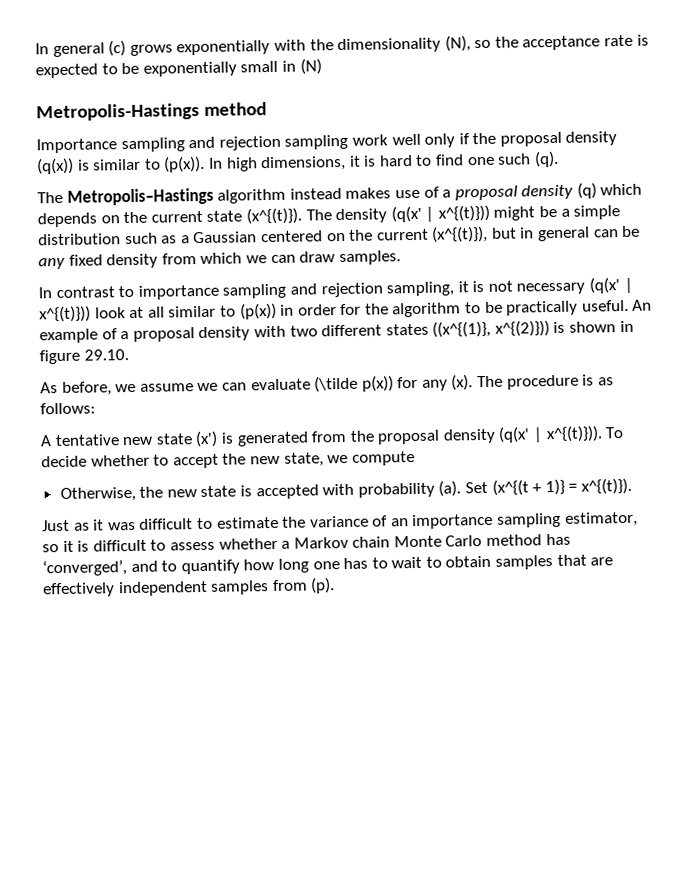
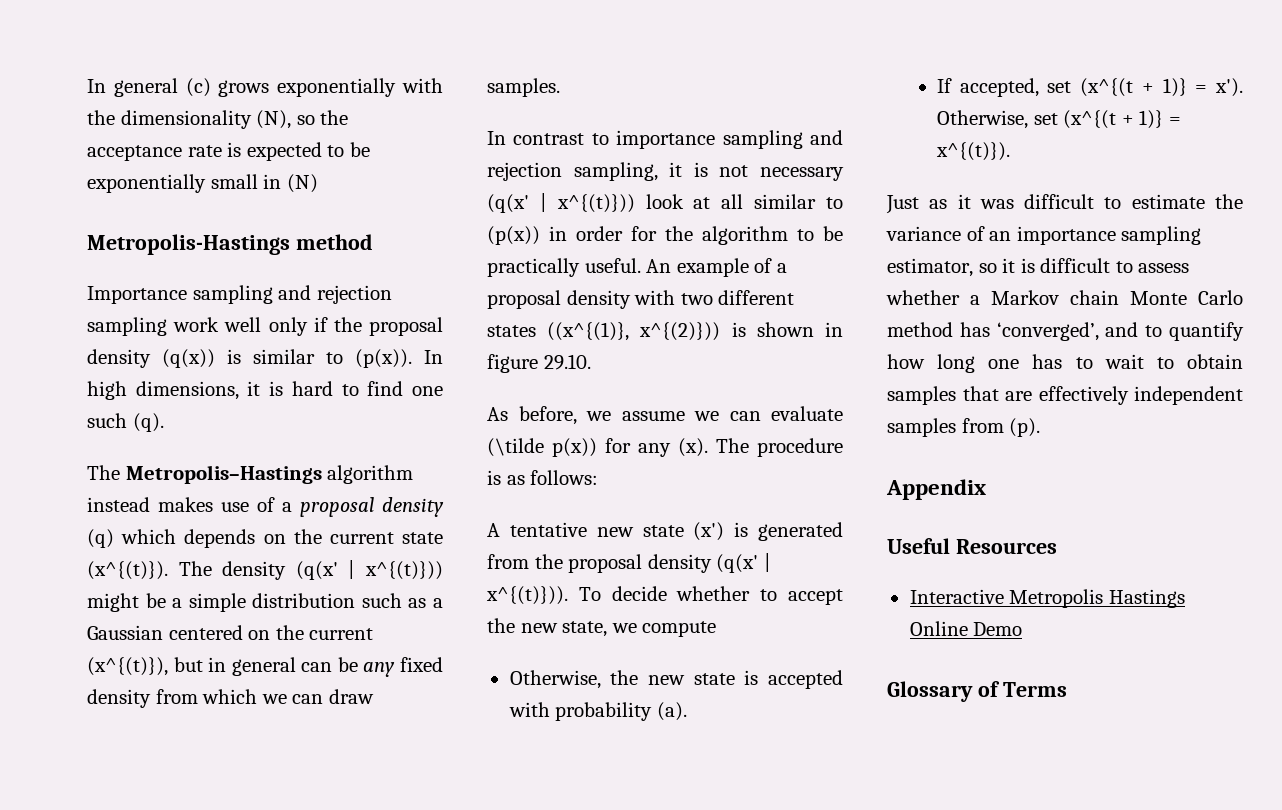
[465,481,489,494] Set -> [937,78,1243,97] [937,110,1058,129] // If accepted, set (x^{(t + 1)} = x'). Otherwise, set
(336, 585) none -> [886,479,986,500] [887,538,1057,554] [909,589,1185,608] [909,621,1023,636] [887,681,1067,702] // Appendix // Useful Resources // Interactive Metropolis Hastings Online Demo // Glossary of Terms

